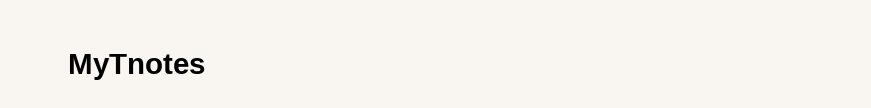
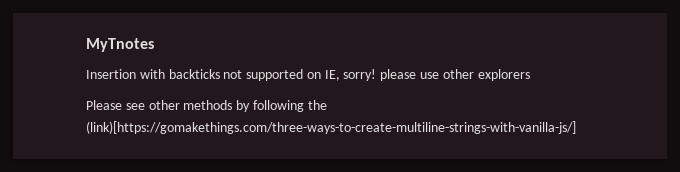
(205, 67) none -> [86,69,530,81] [86,100,327,112] [86,121,576,134] // Insertion with backticks not supported on IE, sorry! please use other explorers // Please see other methods by following the (link)[https://gomakethings.com/three-ways-to-create-multiline-strings-with-vanilla-js/]

